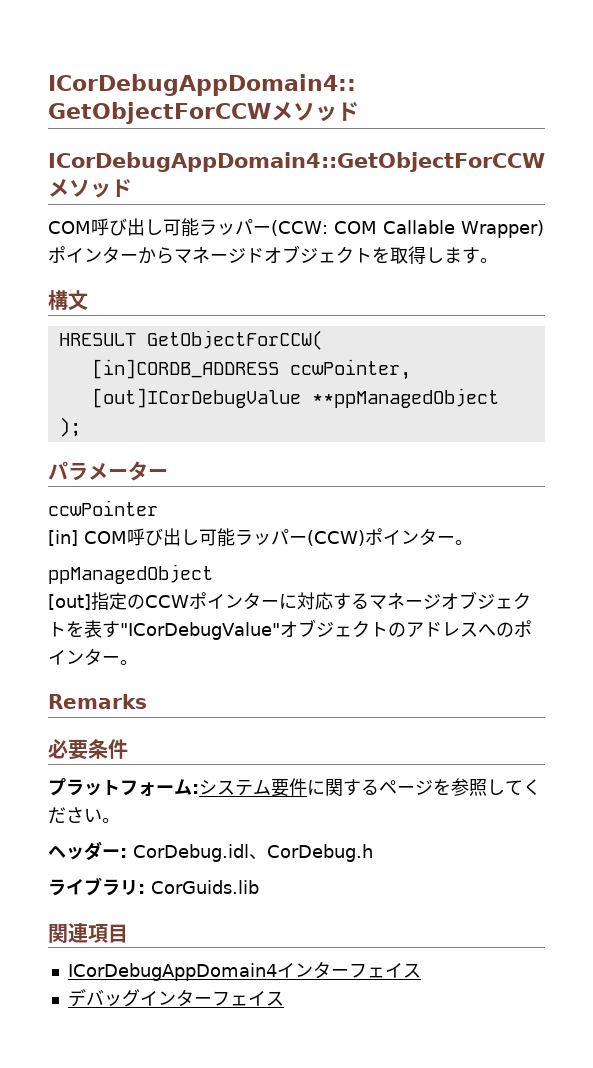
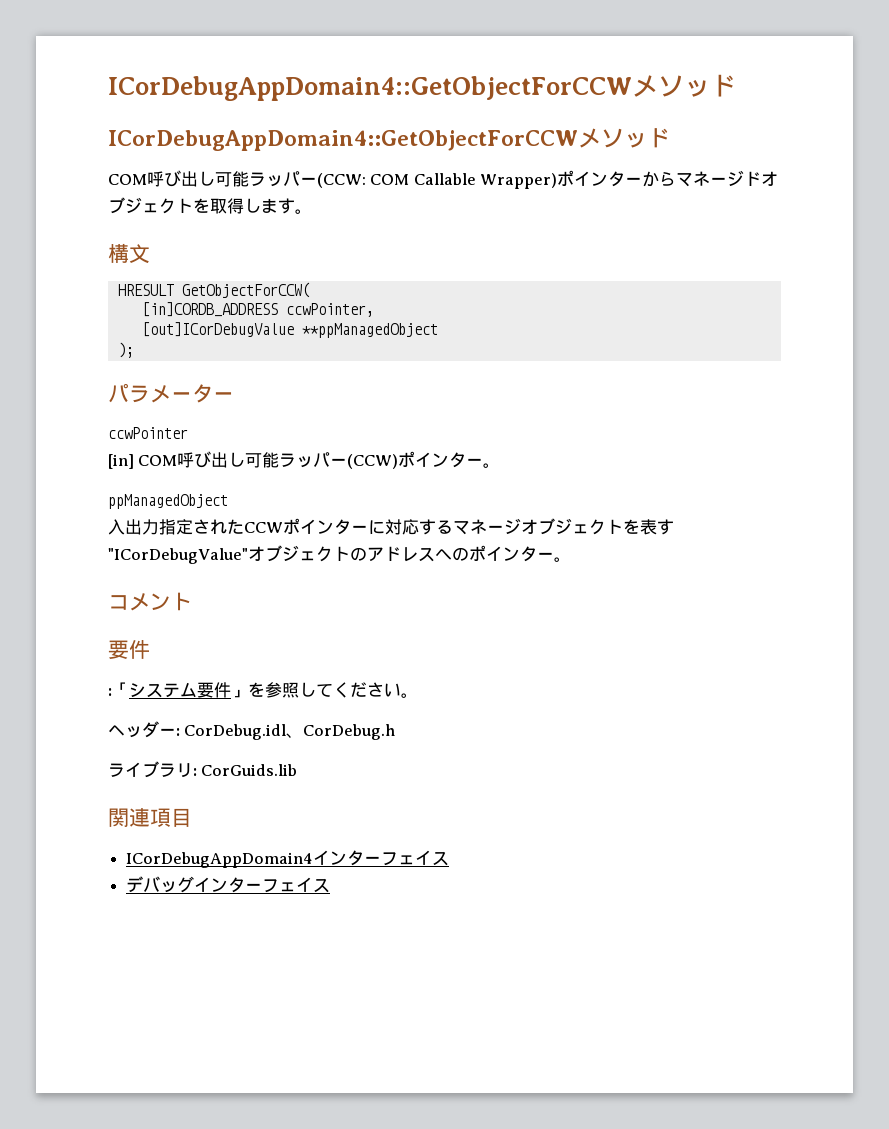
[48,592,145,611] [out]指定の -> [108,519,244,535] 入出力指定された
[48,694,147,709] [48,739,128,760] [48,778,433,797] Remarks // 必要条件 // プラットフォーム:システム要件に関するページ -> [108,592,192,611] [108,640,150,659] [108,682,248,698] コメント // 要件 // :「システム要件」

